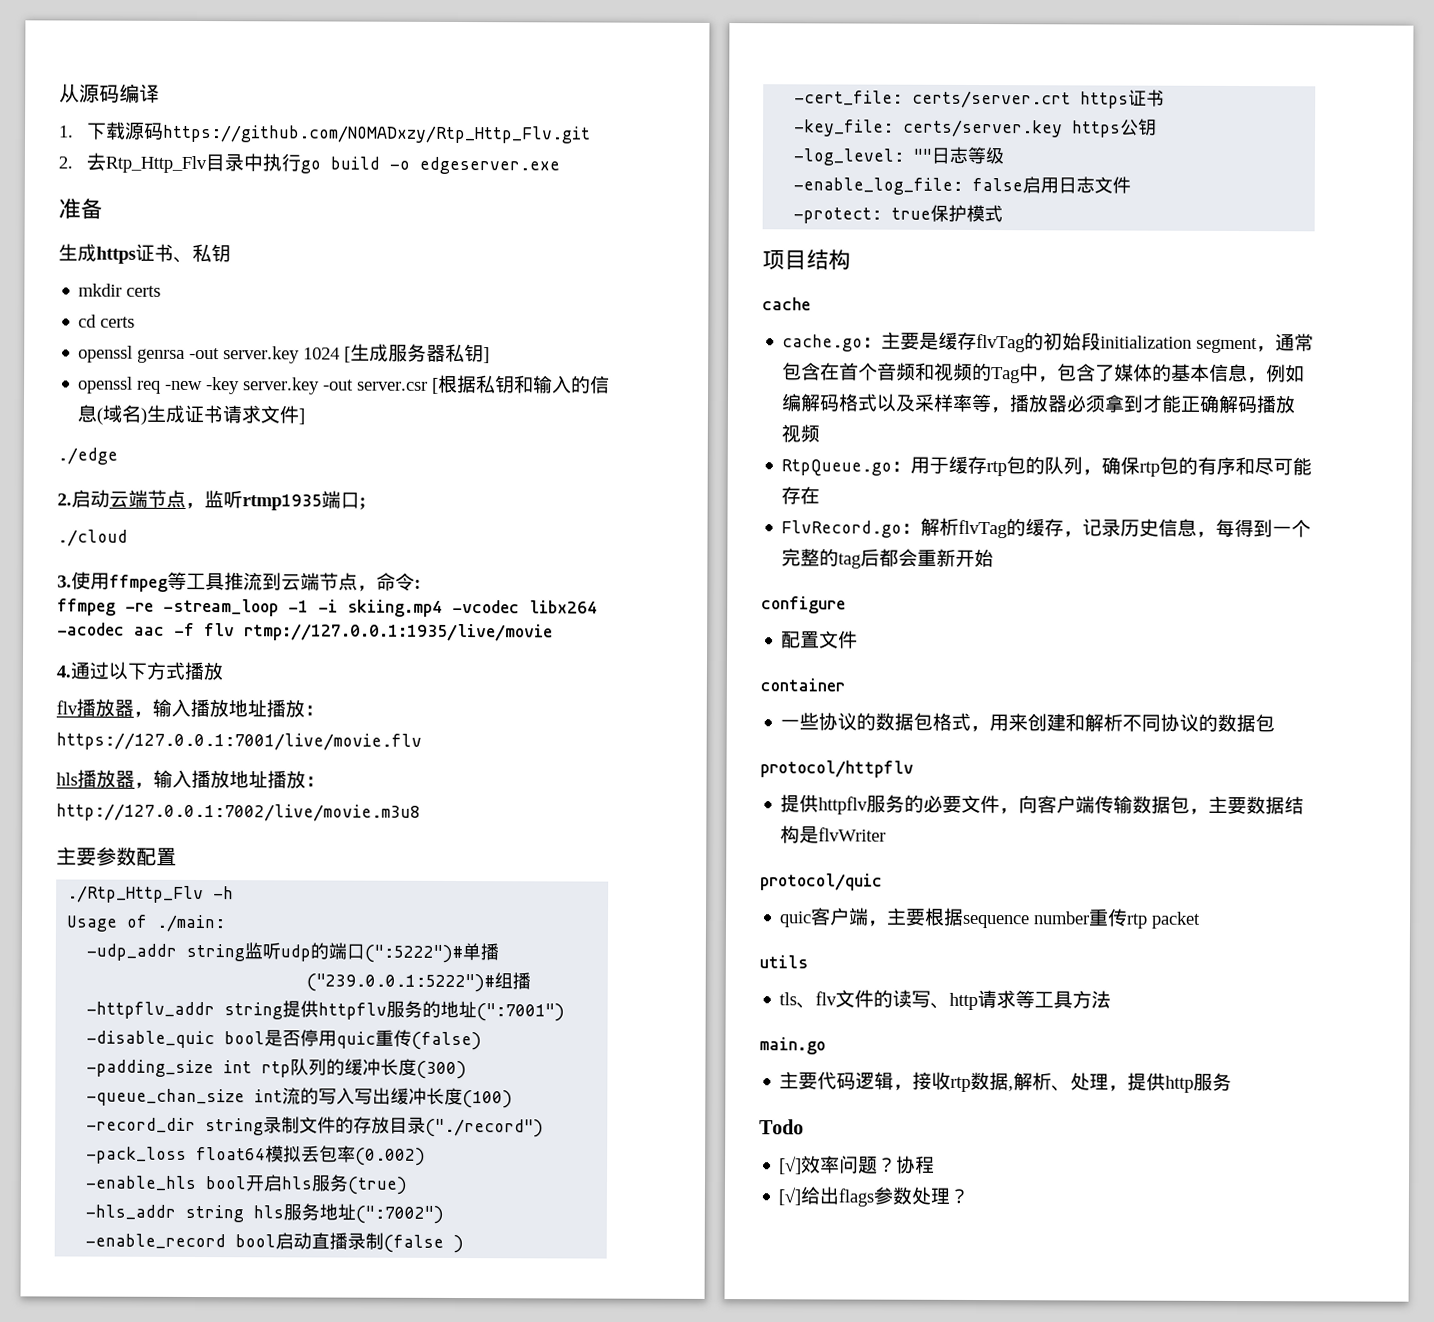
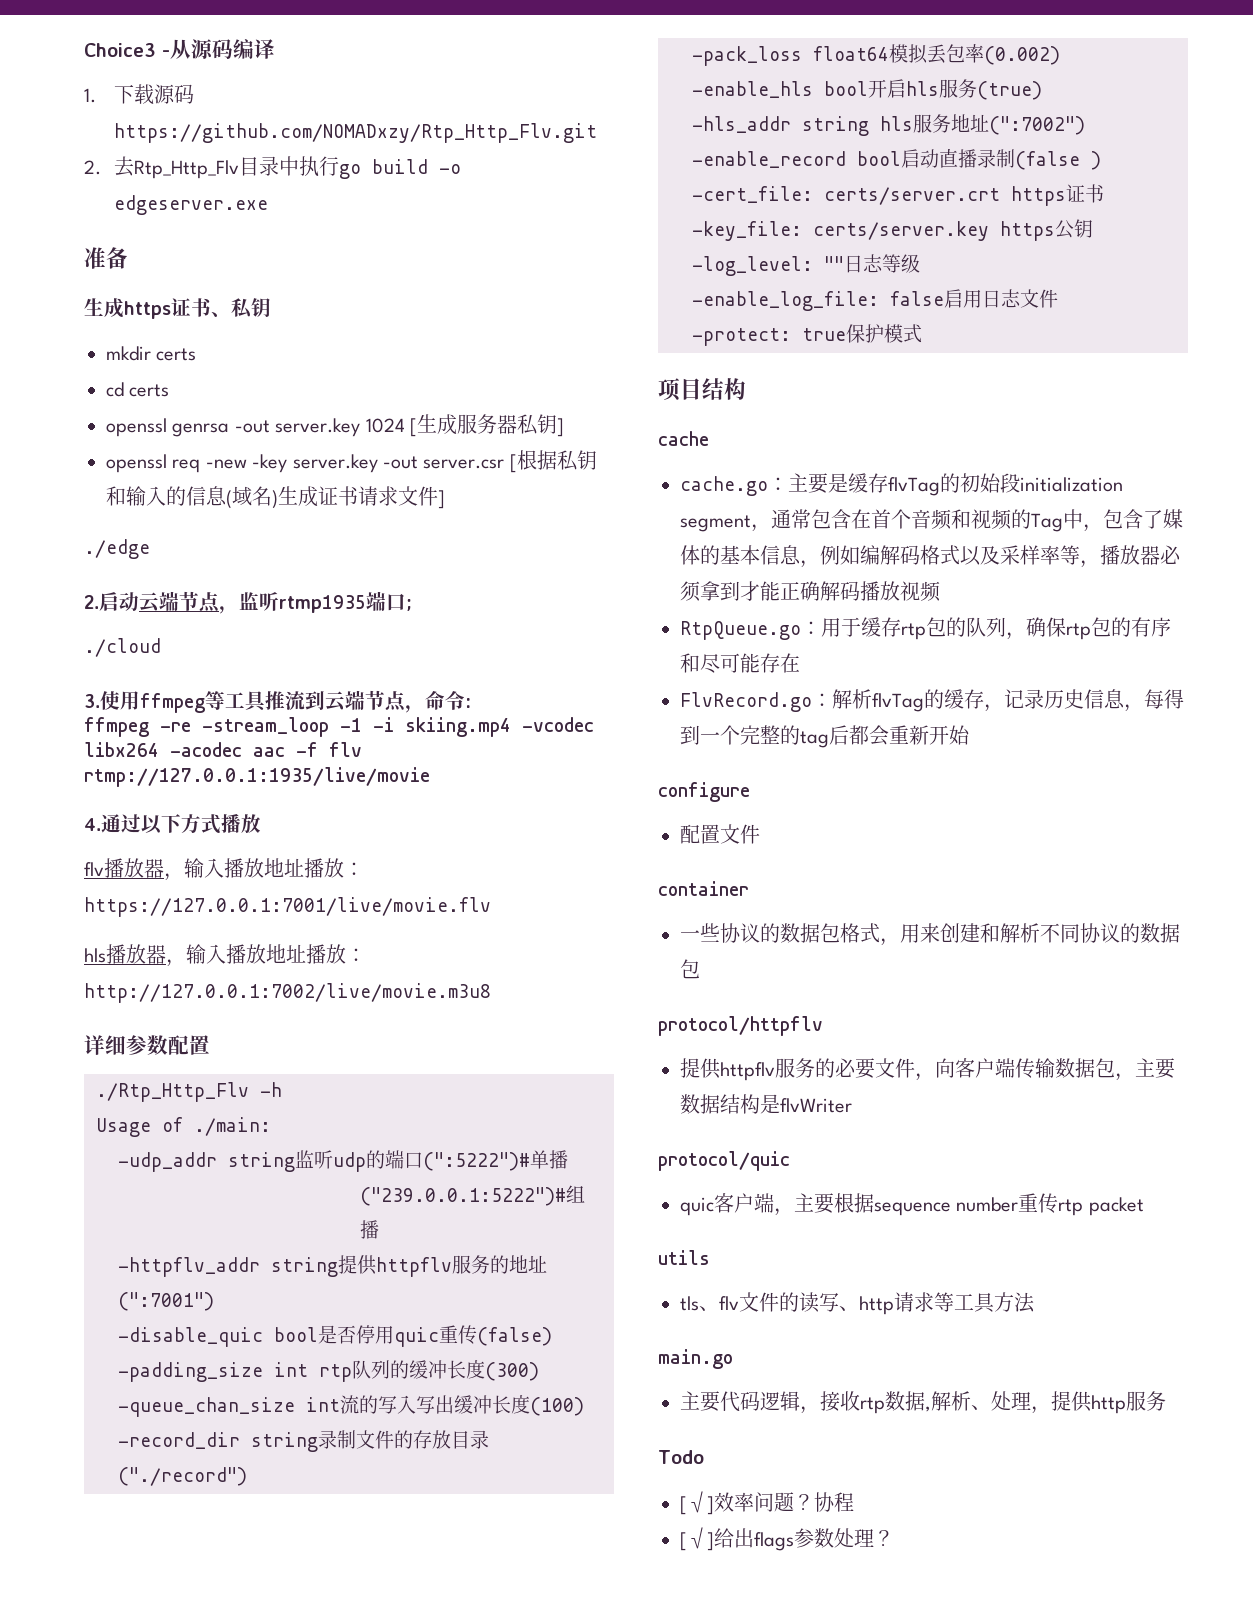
(59, 93) none -> [84,43,170,57] Choice3 -
[56,846,97,866] 主要 -> [84,1035,126,1055] 详细

